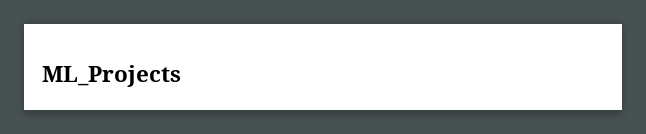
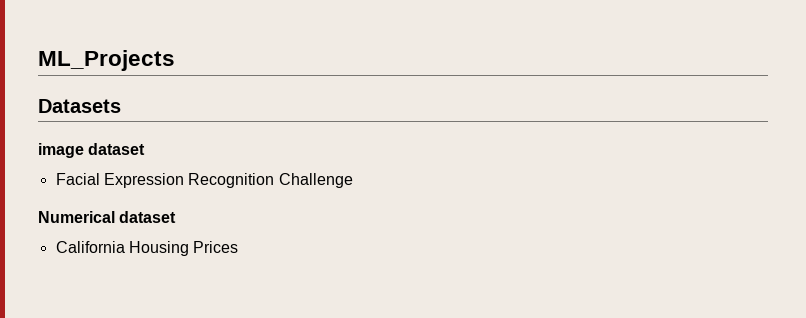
(181, 76) none -> [38,99,121,113] [38,143,146,158] [55,173,353,188] [38,211,177,223] [55,241,239,256] // Datasets // image dataset // Facial Expression Recognition Challenge // Numerical dataset // California Housing Prices

